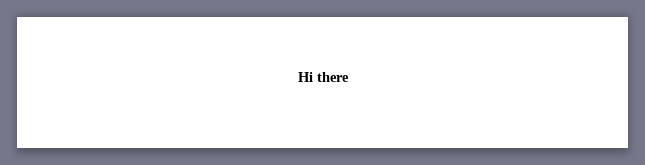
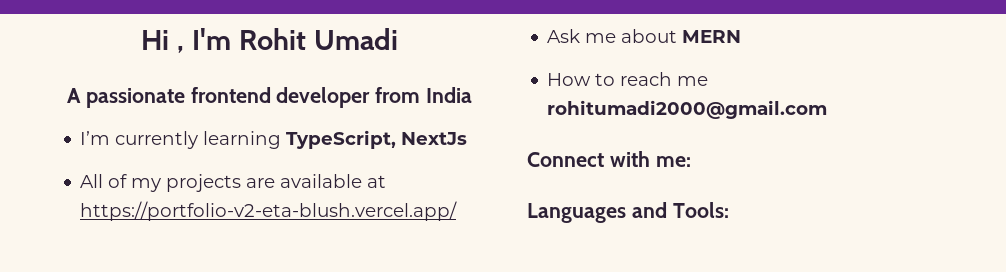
[316,72,349,82] there -> [177,28,398,53] [66,87,473,108] [80,130,468,149] [80,174,387,192] [80,201,458,221] [547,29,742,43] [547,72,709,86] [547,100,828,119] [527,151,691,167] [527,202,729,223] , I'm Rohit Umadi // A passionate frontend developer from India // I’m currently learning TypeScript, NextJs // All of my projects are available at https://portfolio-v2-eta-blush.vercel.app/ // Ask me about MERN // How to reach me rohitumadi2000@gmail.com // Connect with me: // Languages and Tools:

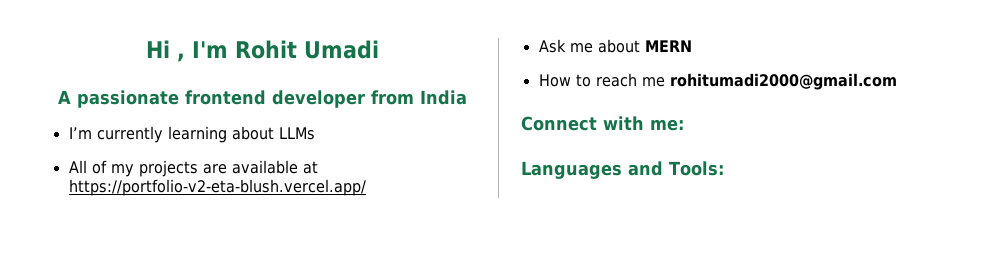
[286,130,468,149] TypeScript, NextJs -> [231,126,315,140] about LLMs

